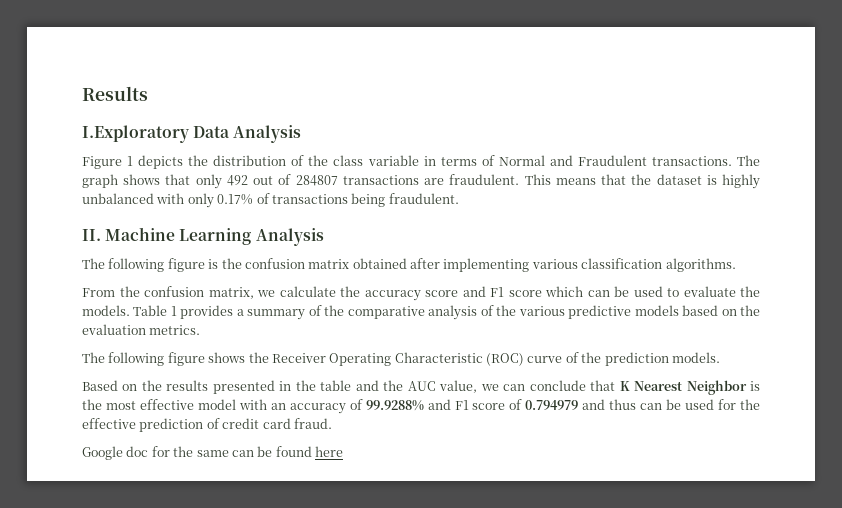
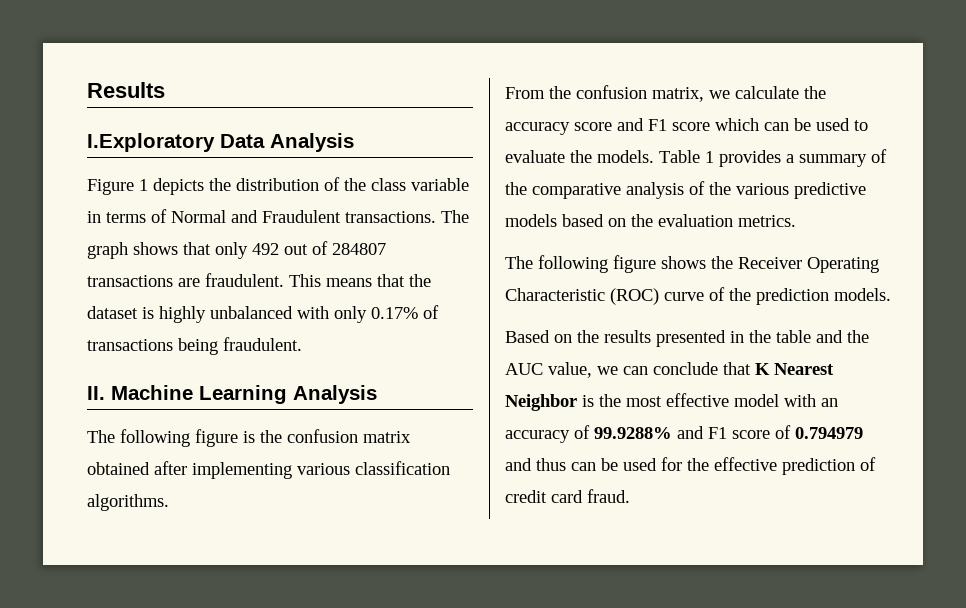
[82,446,343,460] // Google doc for the same can be found here -> (630, 496) none

